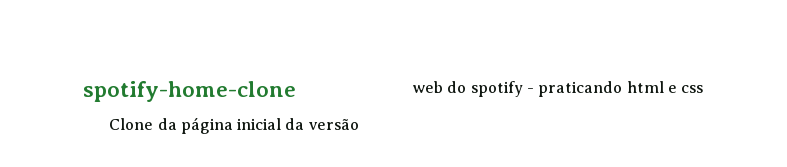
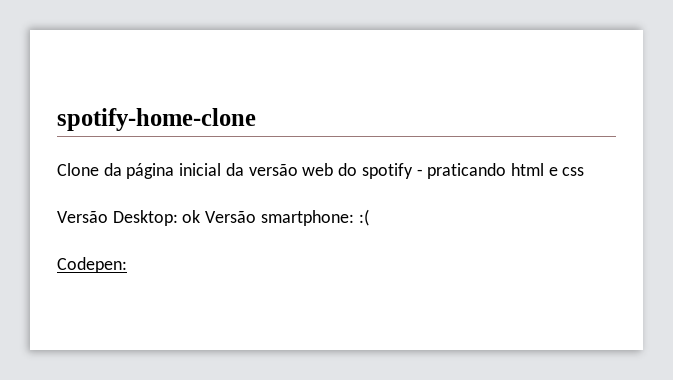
(704, 89) none -> [57,209,369,226] [57,257,127,273] // Versão Desktop: ok Versão smartphone: :( // Codepen:

